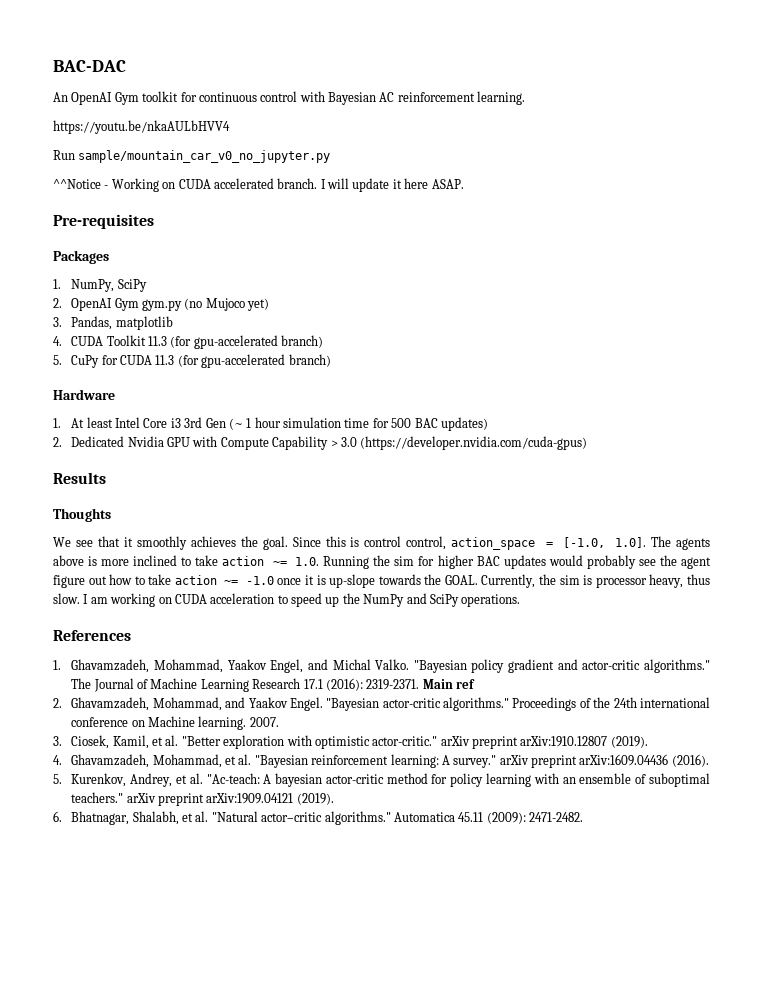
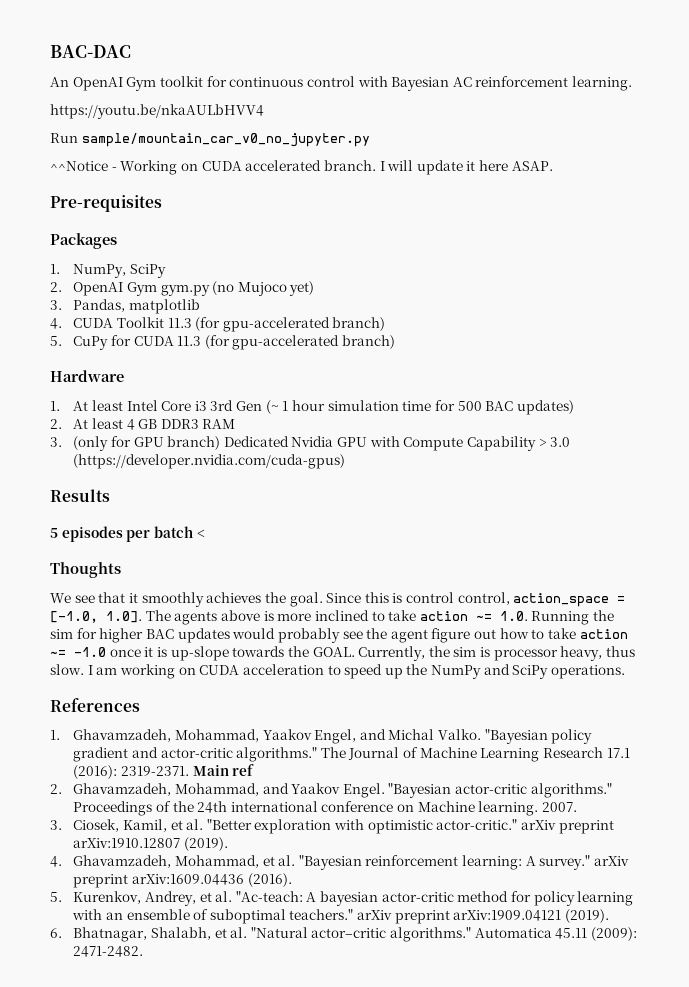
(62, 442) none -> [73,418,236,430] [50,436,221,451] At least 4 GB DDR3 RAM // 3. (only for GPU branch)
(106, 478) none -> [50,526,205,542] // 5 episodes per batch <

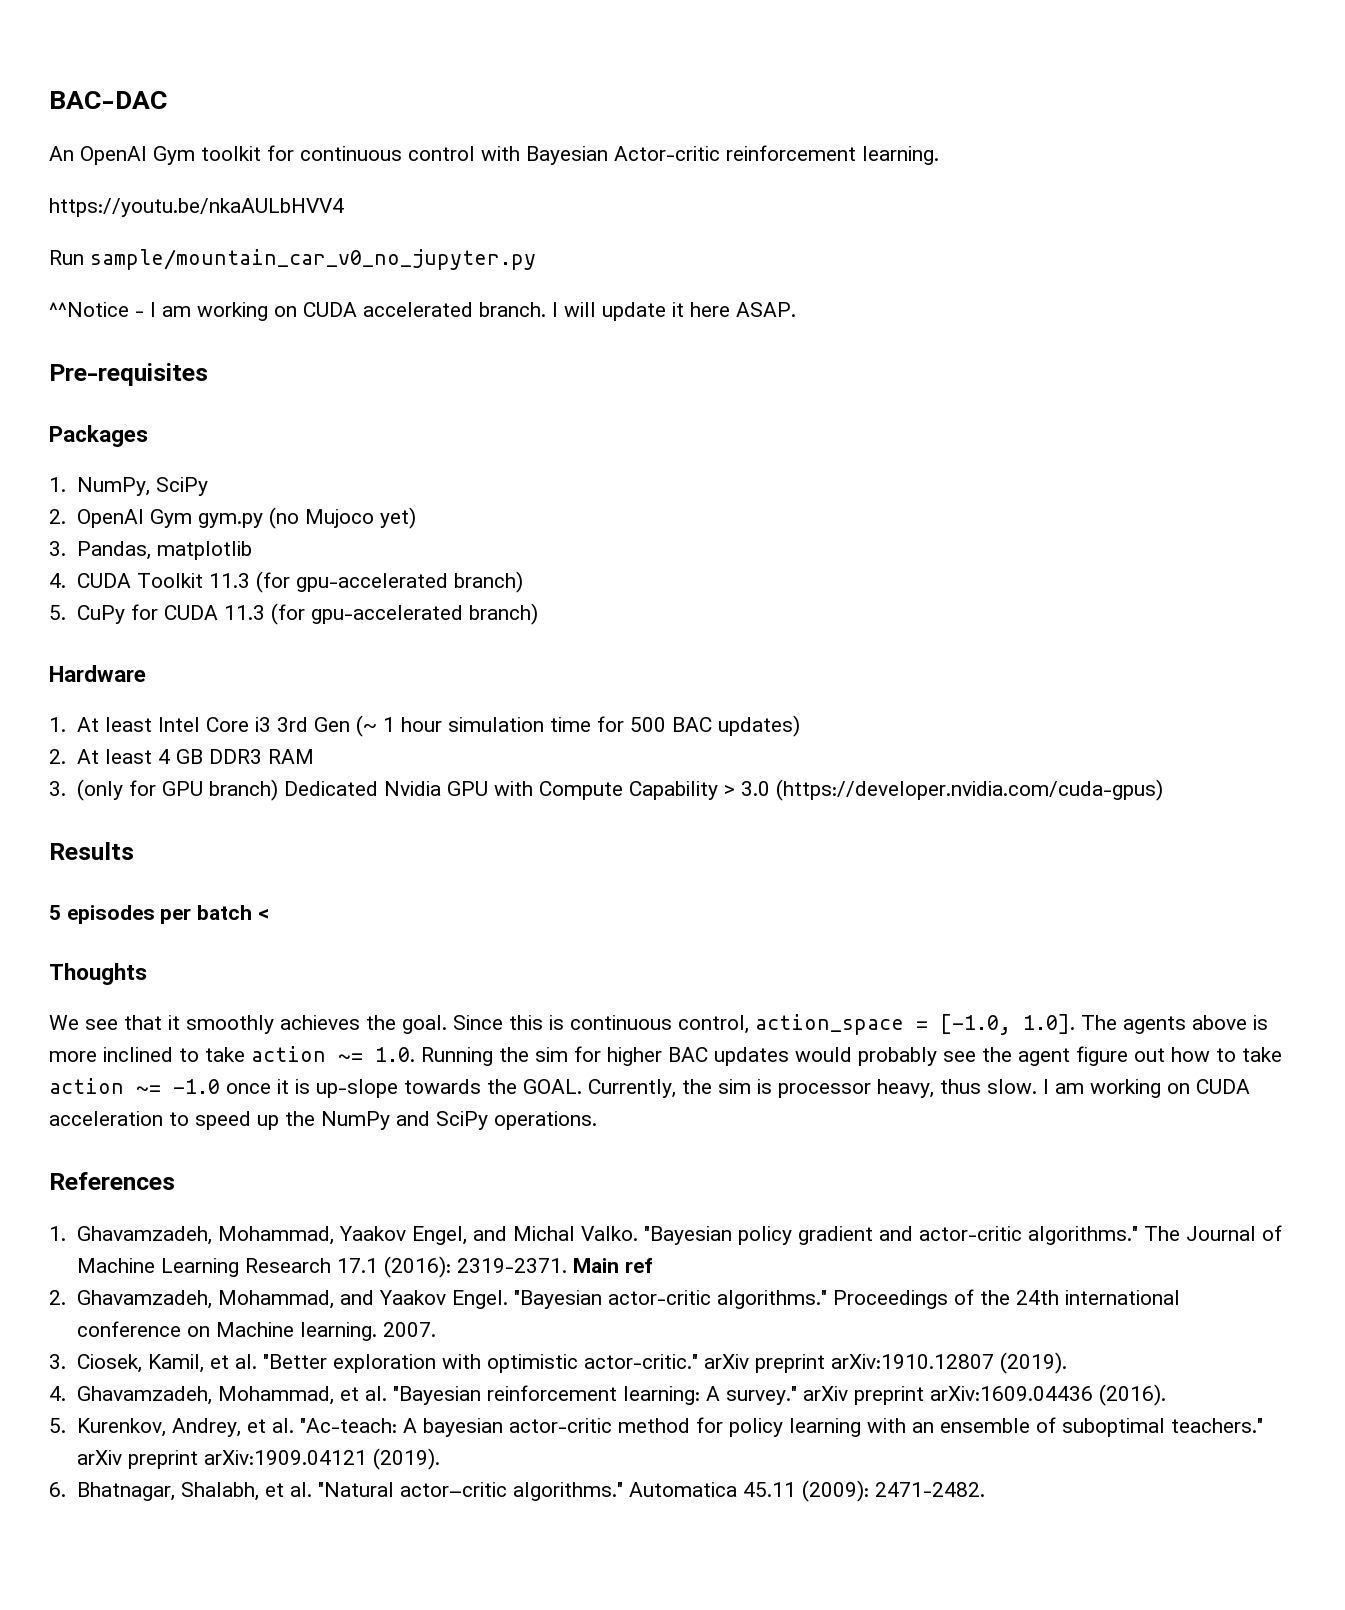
[452,77,472,87] AC -> [614,146,720,161] Actor-critic
[120,160,178,175] Working -> [150,302,268,321] I am working
[406,592,455,603] control -> [570,1015,672,1030] continuous

